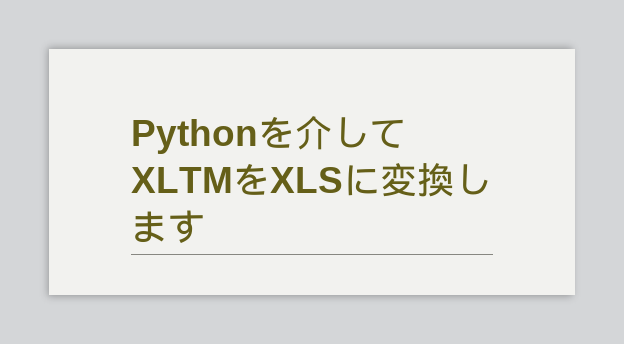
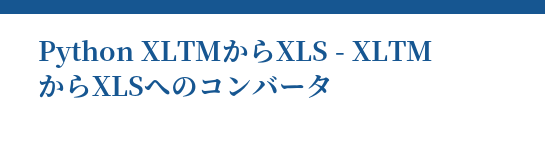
[258,116,406,150] [131,163,491,197] [131,210,205,244] を介してXLTMをXLSに変換します -> [141,39,434,64] [38,74,333,99] XLTMからXLS - XLTMからXLSへのコンバータ

